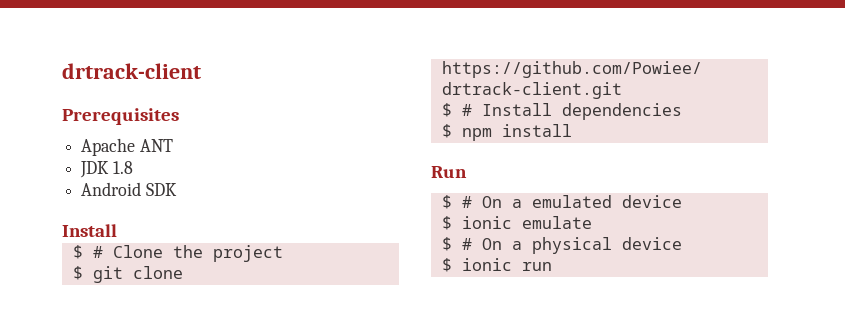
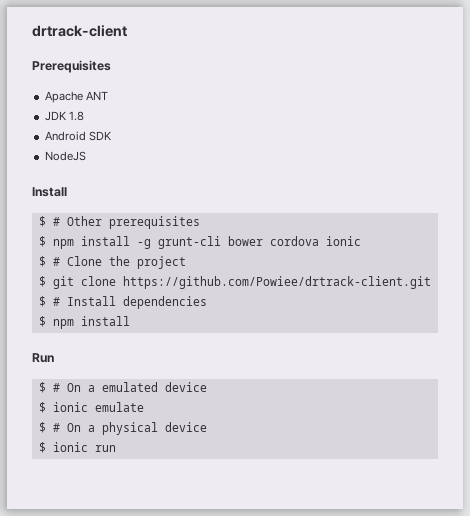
[62,224,117,237] // Install -> [44,151,86,161] [32,187,67,197] [38,216,200,229] [38,236,361,249] // NodeJS // Install // $ # Other prerequisites // $ npm install -g grunt-cli bower cordova ionic

